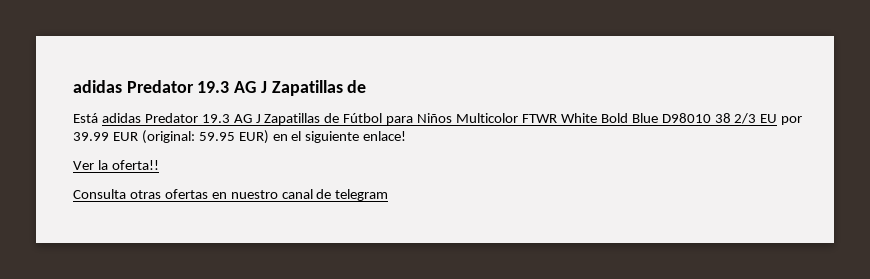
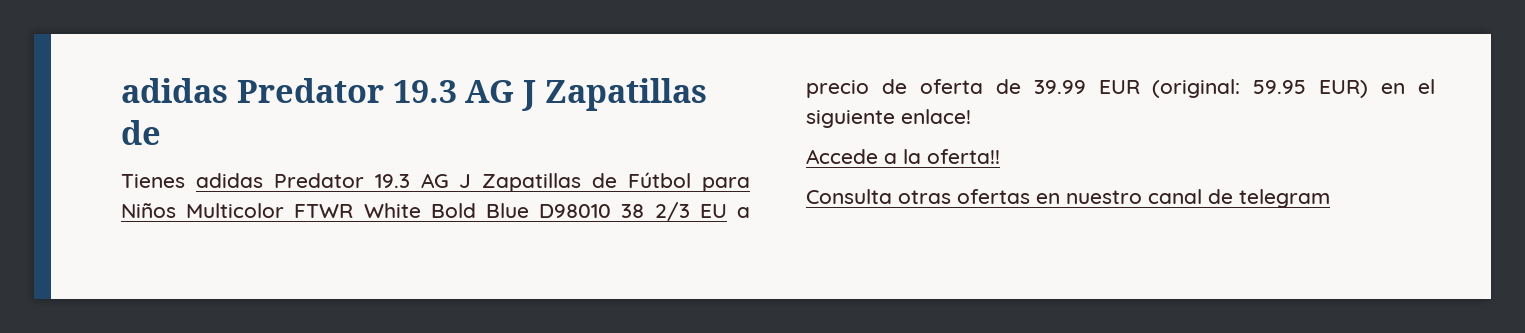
[73,113,98,123] Está -> [121,174,185,188] Tienes
[781,116,803,125] por -> [737,207,750,218] [806,79,1021,98] a precio de oferta de
[73,161,94,170] Ver -> [806,149,897,164] Accede a

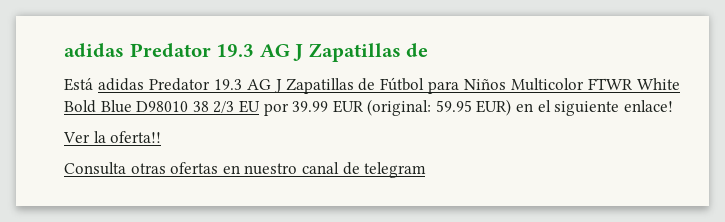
[121,174,185,188] Tienes -> [64,78,93,91] Está
[737,207,750,218] [806,79,1021,98] a precio de oferta de -> [263,103,289,116] por
[806,149,897,164] Accede a -> [63,132,90,143] Ver

